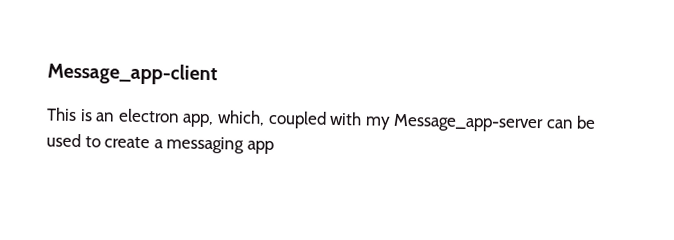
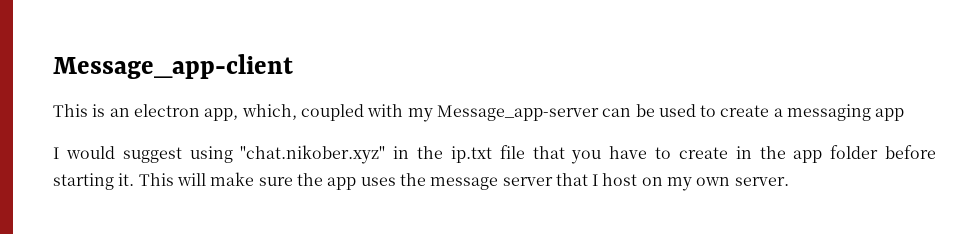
(274, 147) none -> [53,145,937,164] [53,172,789,191] // I would suggest using "chat.nikober.xyz" in the ip.txt file that you have to create in the app folder before starting it. This will make sure the app uses the message server that I host on my own server.

